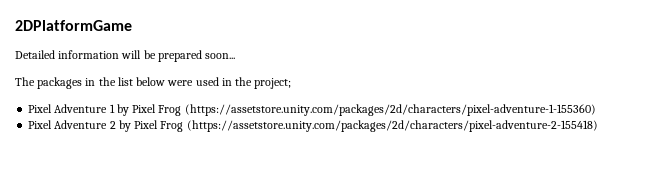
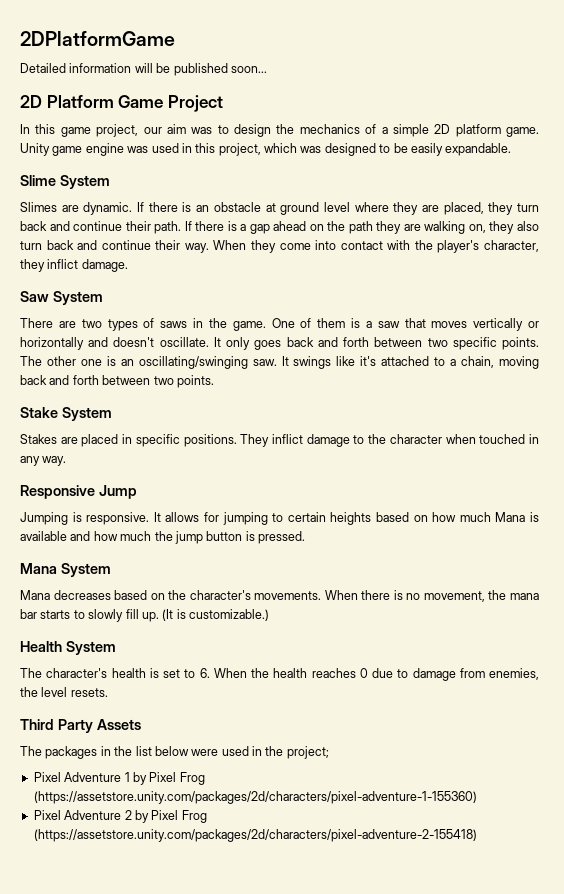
[157,50,202,62] prepared -> [173,63,228,76] published
(236, 56) none -> [20,95,223,112] [20,124,539,137] [20,143,512,156] [20,175,110,189] [20,202,539,215] [20,221,539,234] [20,240,539,253] [20,259,128,272] [20,291,103,305] [20,318,539,331] [20,337,539,350] [20,356,539,369] [20,375,214,388] [20,407,112,421] [20,434,539,447] [20,456,67,466] [20,485,137,499] [20,512,540,525] [20,531,305,544] [20,563,111,577] [20,590,540,602] [20,609,269,622] [20,641,116,655] [20,668,539,681] [20,687,108,697] [20,719,141,733] // 2D Platform Game Project // In this game project, our aim was to design the mechanics of a simple 2D platform game. Unity game engine was used in this project, which was designed to be easily expandable. // Slime System // Slimes are dynamic. If there is an obstacle at ground level where they are placed, they turn back and continue their path. If there is a gap ahead on the path they are walking on, they also turn back and continue their way. When they come into contact with the player's character, they inflict damage. // Saw System // There are two types of saws in the game. One of them is a saw that moves vertically or horizontally and doesn't oscillate. It only goes back and forth between two specific points. The other one is an oscillating/swinging saw. It swings like it's attached to a chain, moving back and forth between two points. // Stake System // Stakes are placed in specific positions. They inflict damage to the character when touched in any way. // Responsive Jump // Jumping is responsive. It allows for jumping to certain heights based on how much Mana is available and how much the jump button is pressed. // Mana System // Mana decreases based on the character's movements. When there is no movement, the mana bar starts to slowly fill up. (It is customizable.) // Health System // The character's health is set to 6. When the health reaches 0 due to damage from enemies, the level resets. // Third Party Assets

